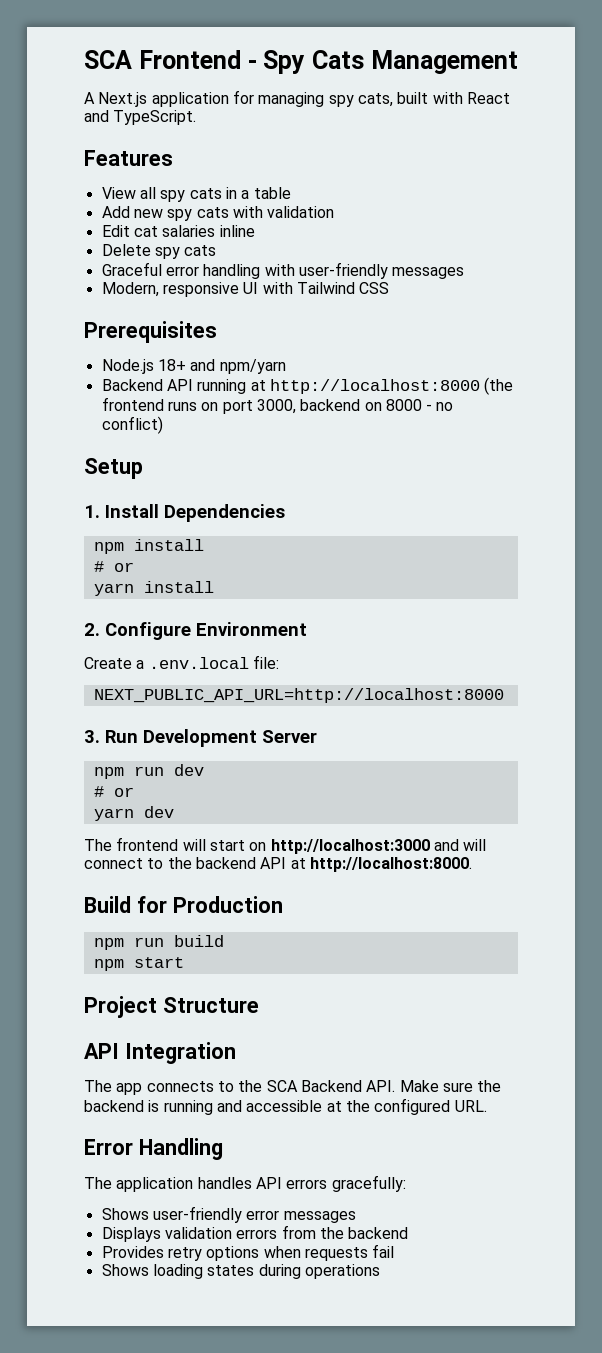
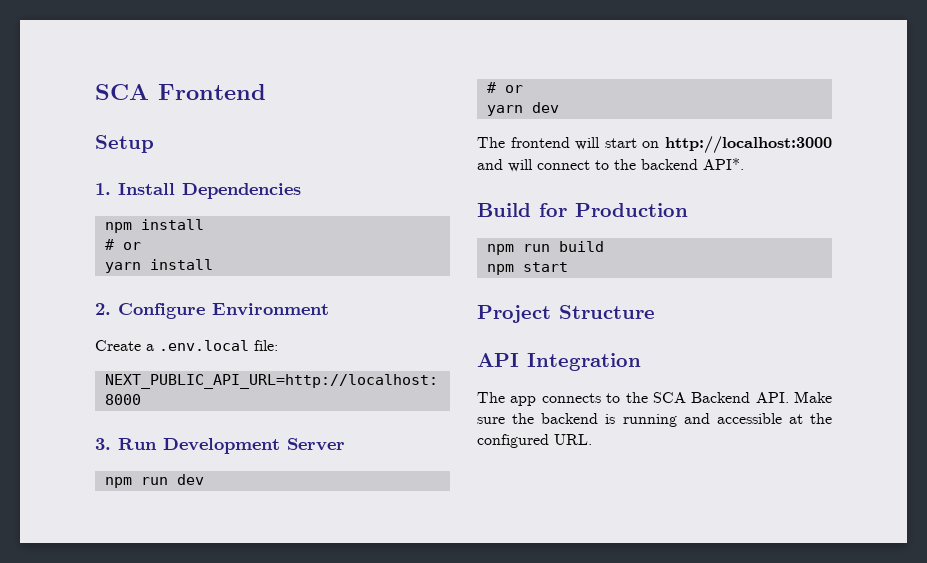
[247,50,518,74] [84,90,510,107] [84,110,197,125] [84,150,173,166] [101,187,291,202] [101,206,335,221] [101,225,255,237] [101,244,217,259] [101,262,465,279] [101,282,390,297] [84,321,217,343] [101,359,286,374] [101,377,514,395] [101,397,454,414] [101,416,163,434] - Spy Cats Management // A Next.js application for managing spy cats, built with React and TypeScript. // Features // View all spy cats in a table // Add new spy cats with validation // Edit cat salaries inline // Delete spy cats // Graceful error handling with user-friendly messages // Modern, responsive UI with Tailwind CSS // Prerequisites // Node.js 18+ and npm/yarn // Backend API running at http://localhost:8000 (the frontend runs on port 3000, backend on 8000 - no conflict) -> (266, 92) none
[260,857,472,872] API at http://localhost:8000. -> [703,158,744,170] API*.
[84,1138,223,1160] [84,1175,406,1192] [101,1206,356,1223] [101,1225,409,1242] [101,1244,395,1261] [101,1264,380,1279] // Error Handling // The application handles API errors gracefully: // Shows user-friendly error messages // Displays validation errors from the backend // Provides retry options when requests fail // Shows loading states during operations -> (592, 439) none

